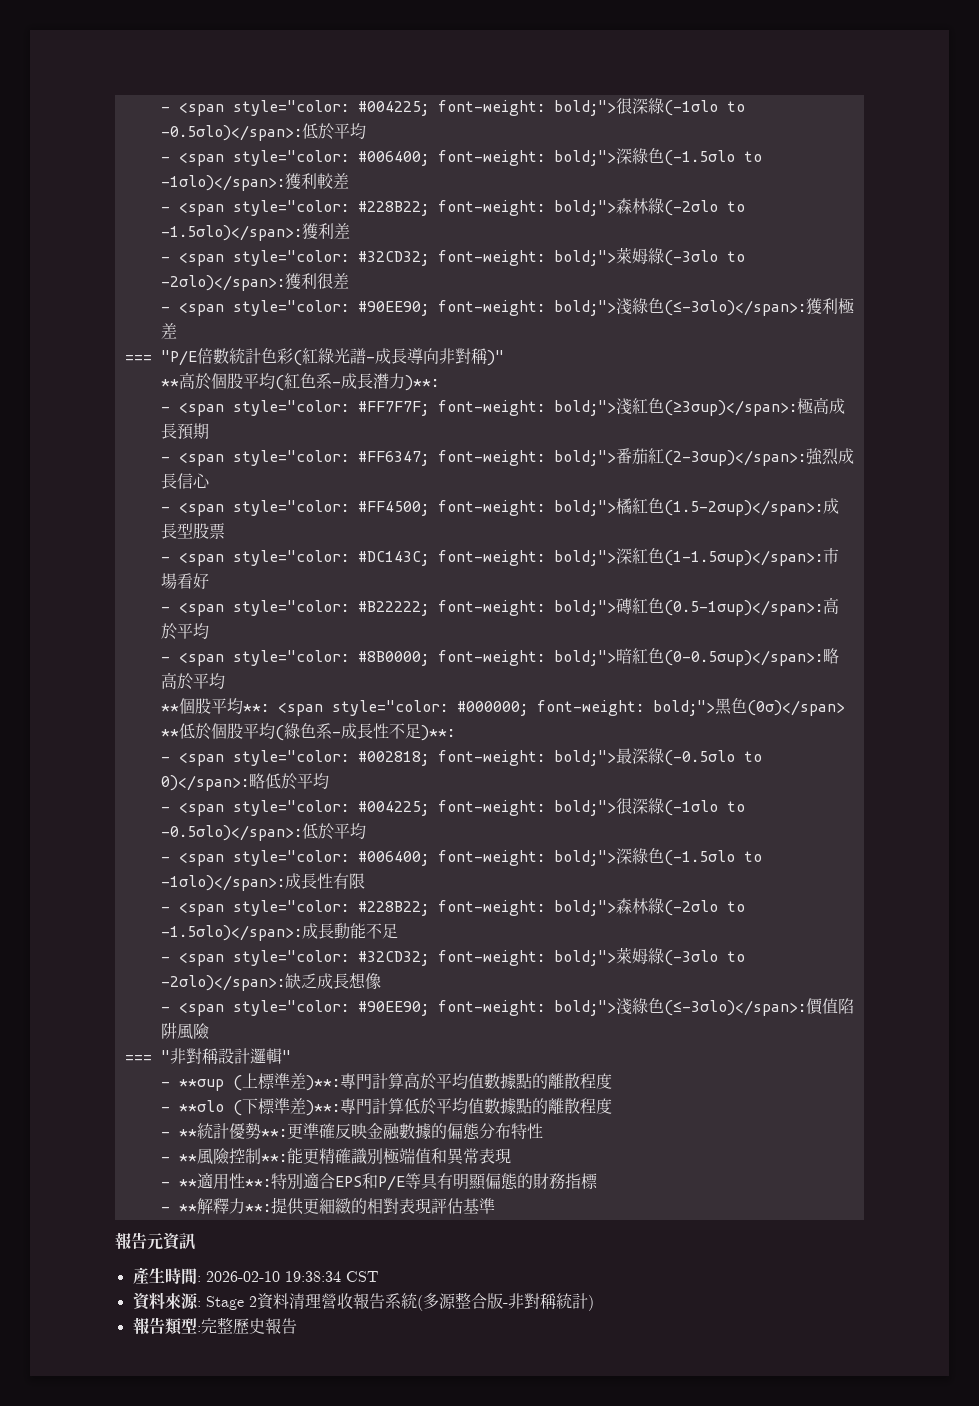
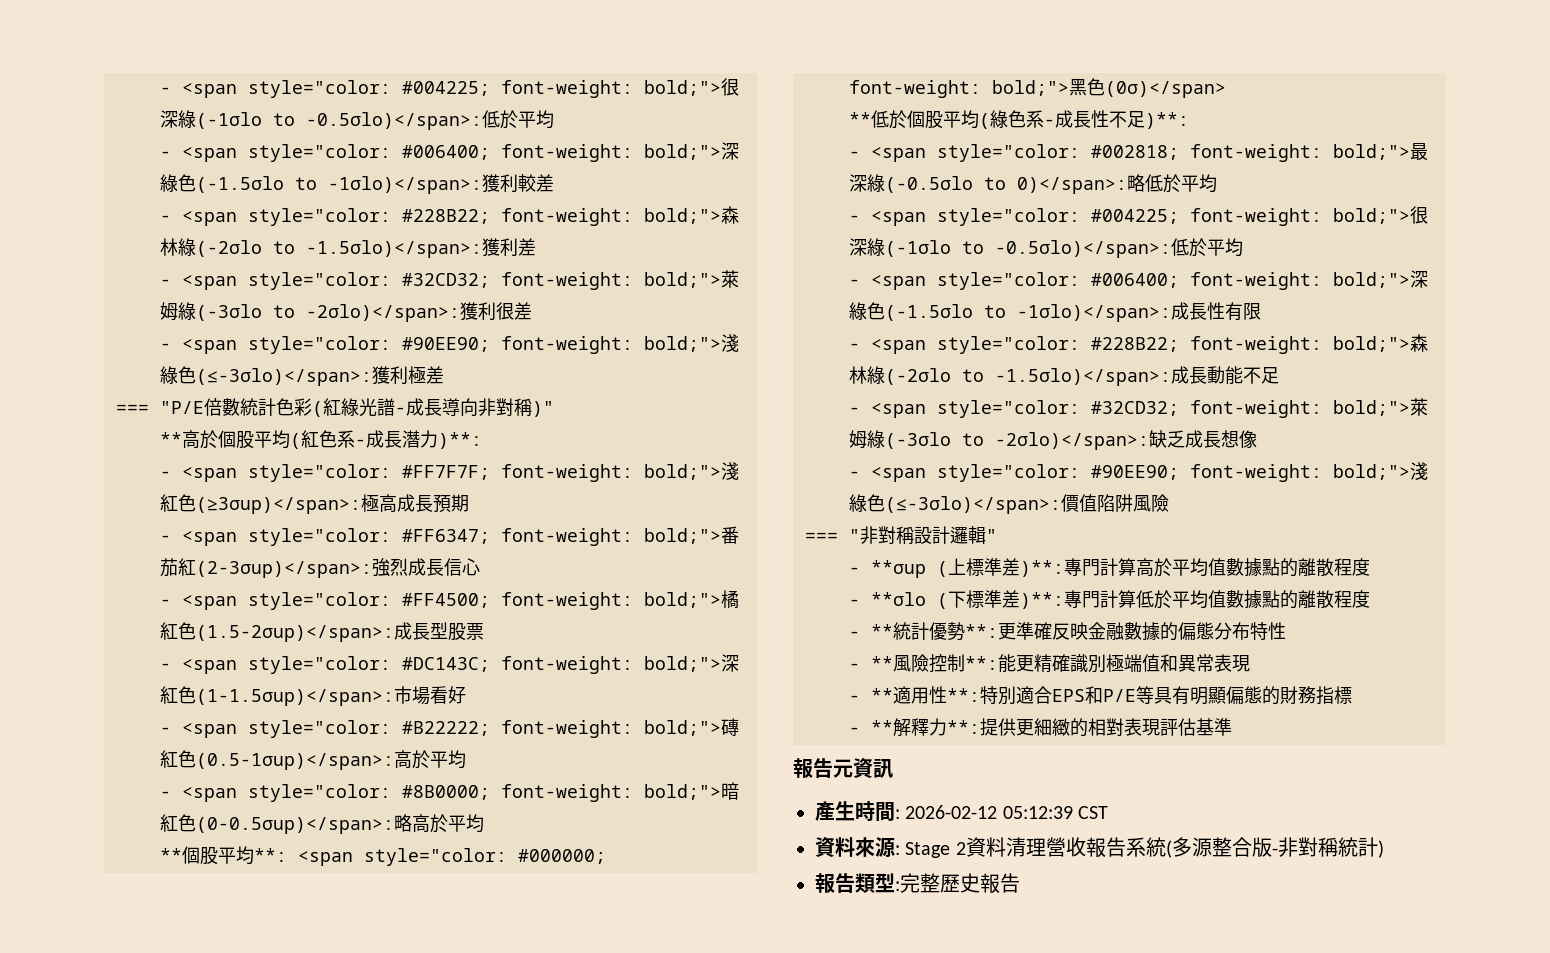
[205,1271,341,1282] 2026-02-10 19:38:34 -> [905,805,1073,819] 2026-02-12 05:12:39

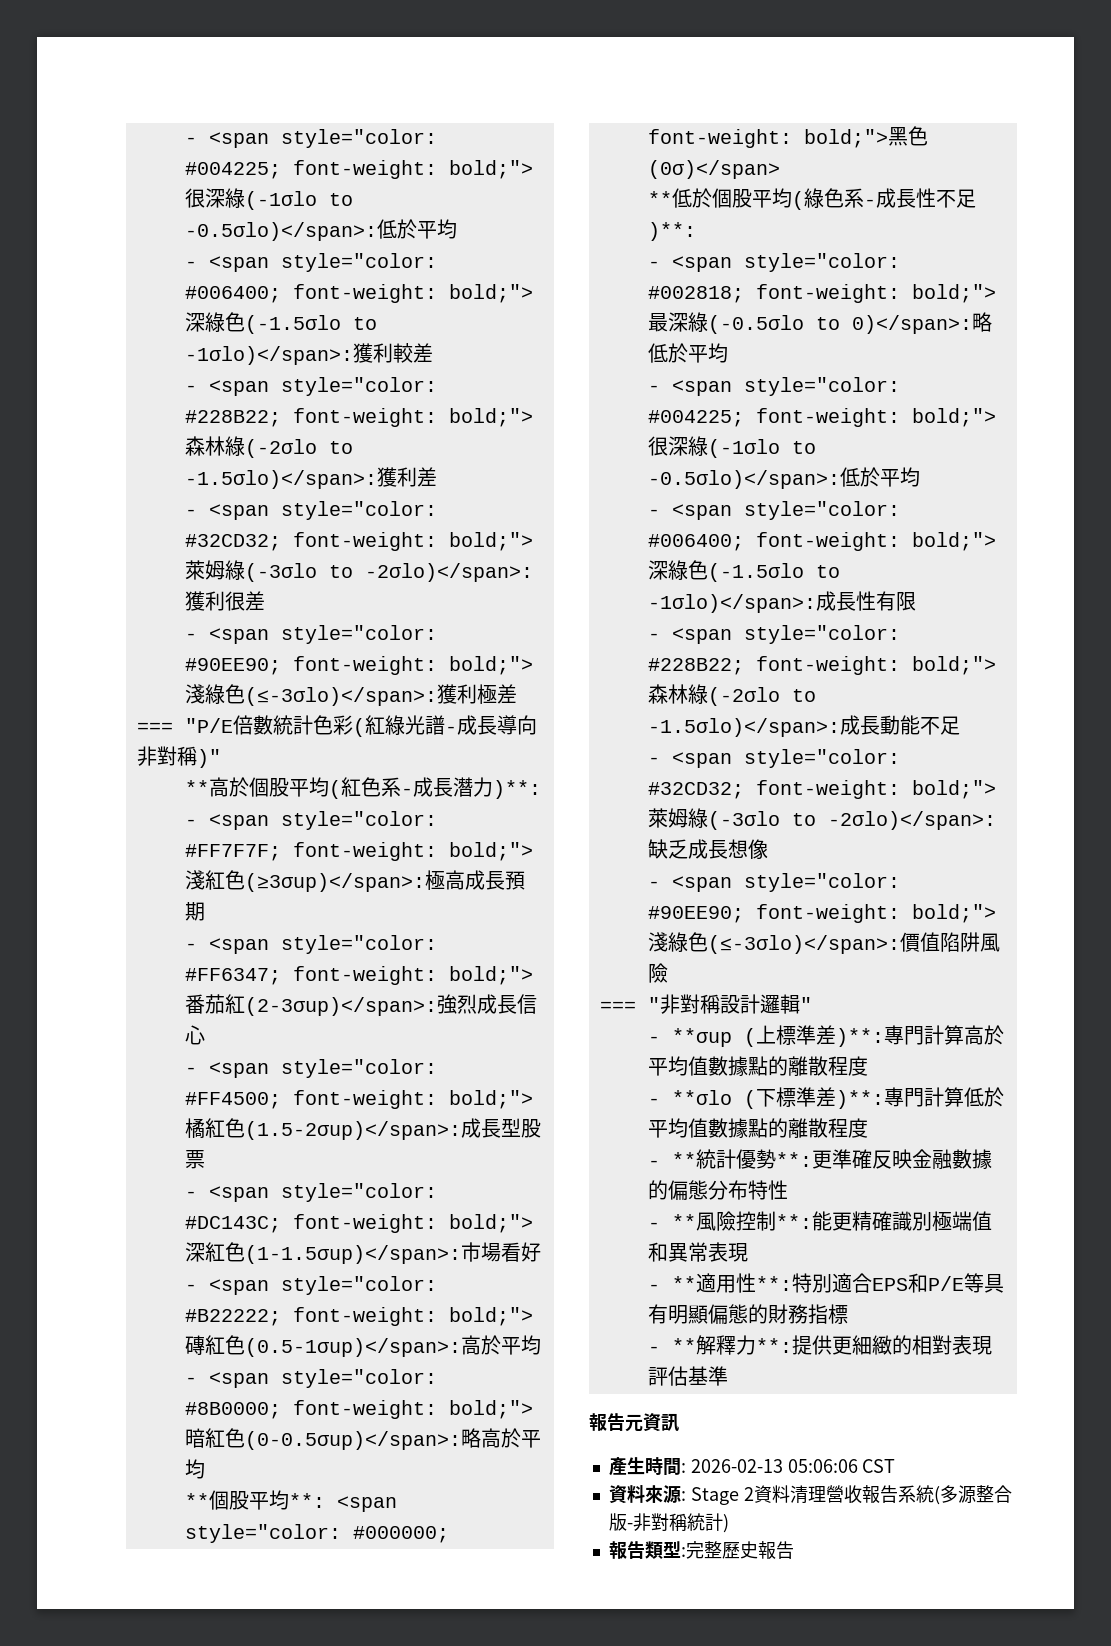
[905,805,1073,819] 2026-02-12 05:12:39 -> [690,1459,858,1473] 2026-02-13 05:06:06

